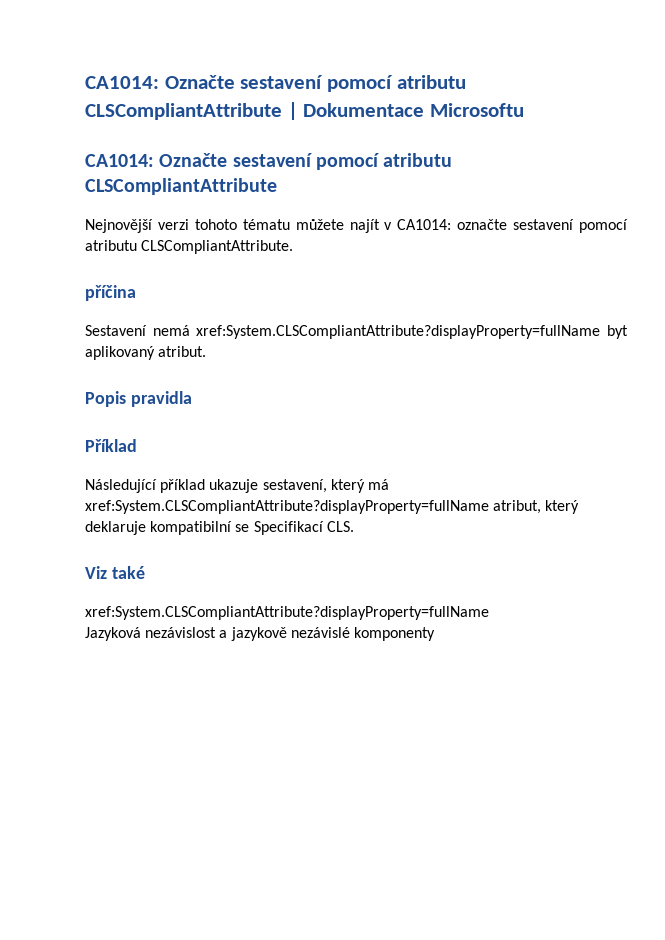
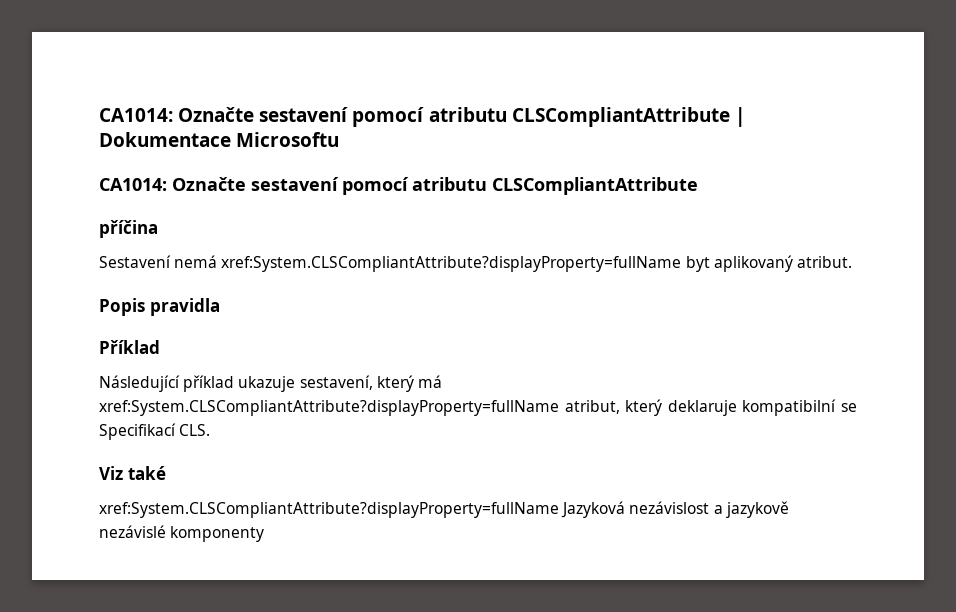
[85,219,628,233] [85,240,294,254] // Nejnovější verzi tohoto tématu můžete najít v CA1014: označte sestavení pomocí atributu CLSCompliantAttribute. -> (698, 186) none
(489, 613) // -> (559, 510) none

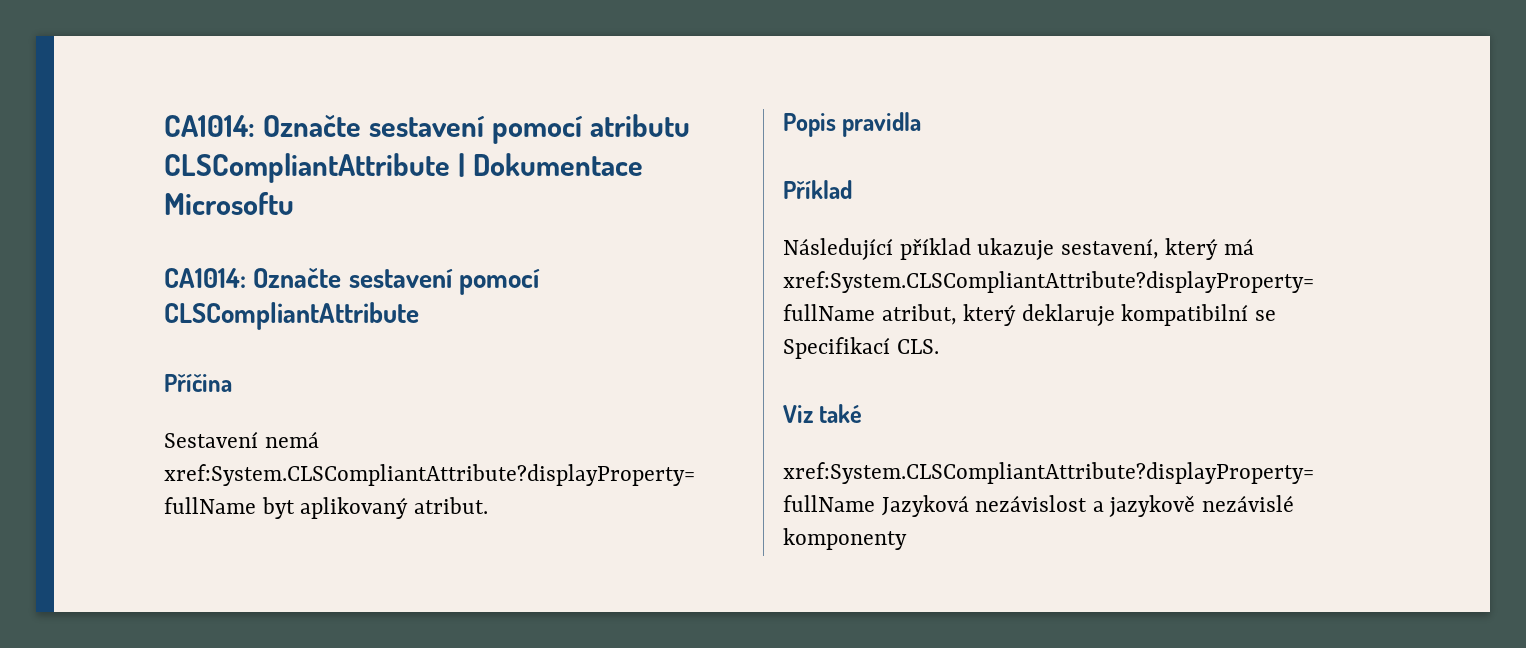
[412,177,487,191] atributu -> (540, 282) none
[99,220,158,238] příčina -> [164,374,232,392] Příčina

